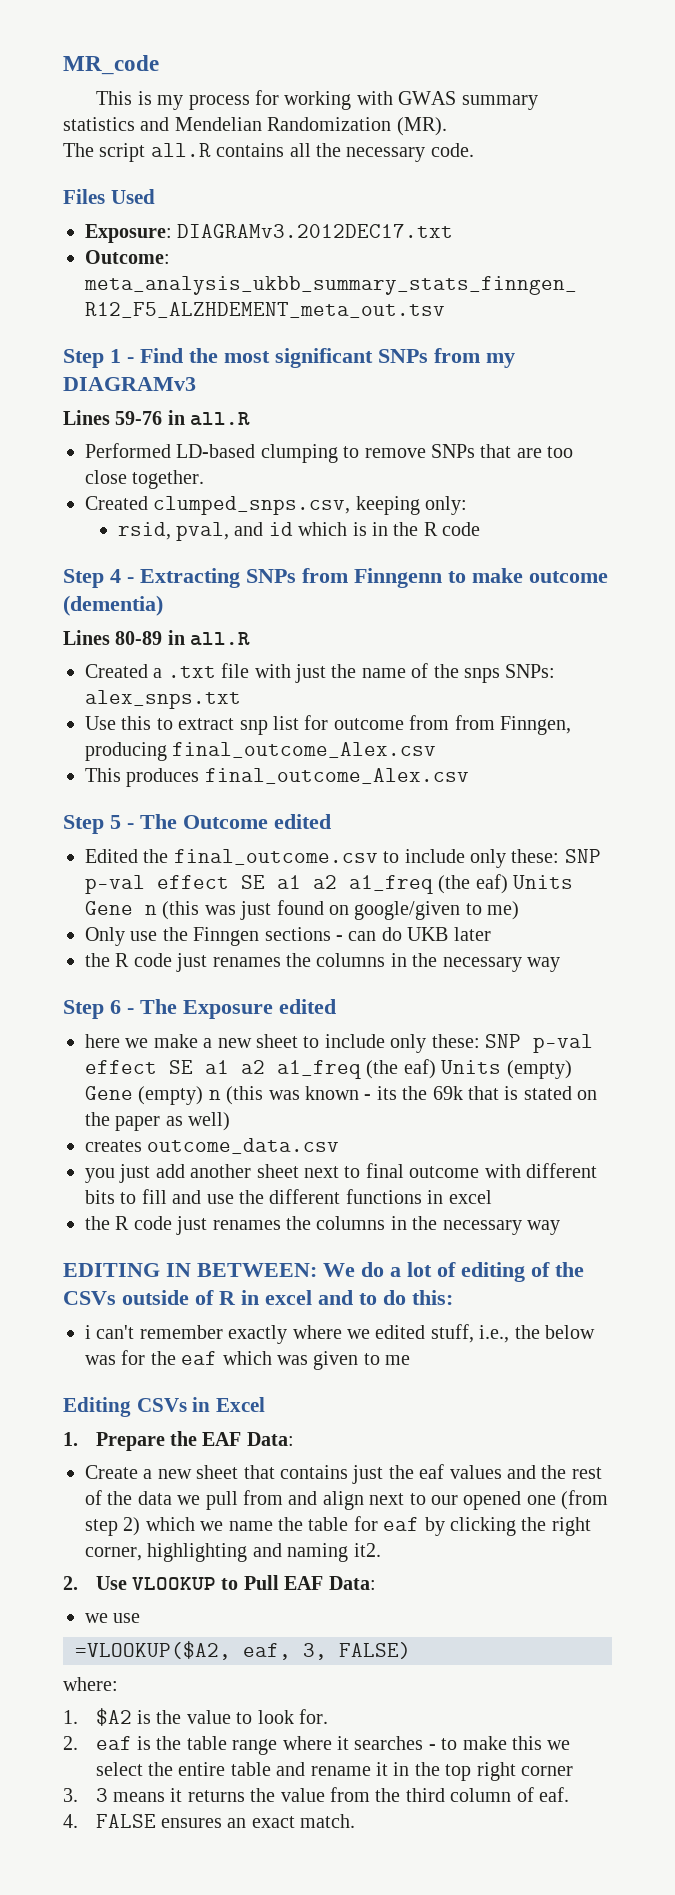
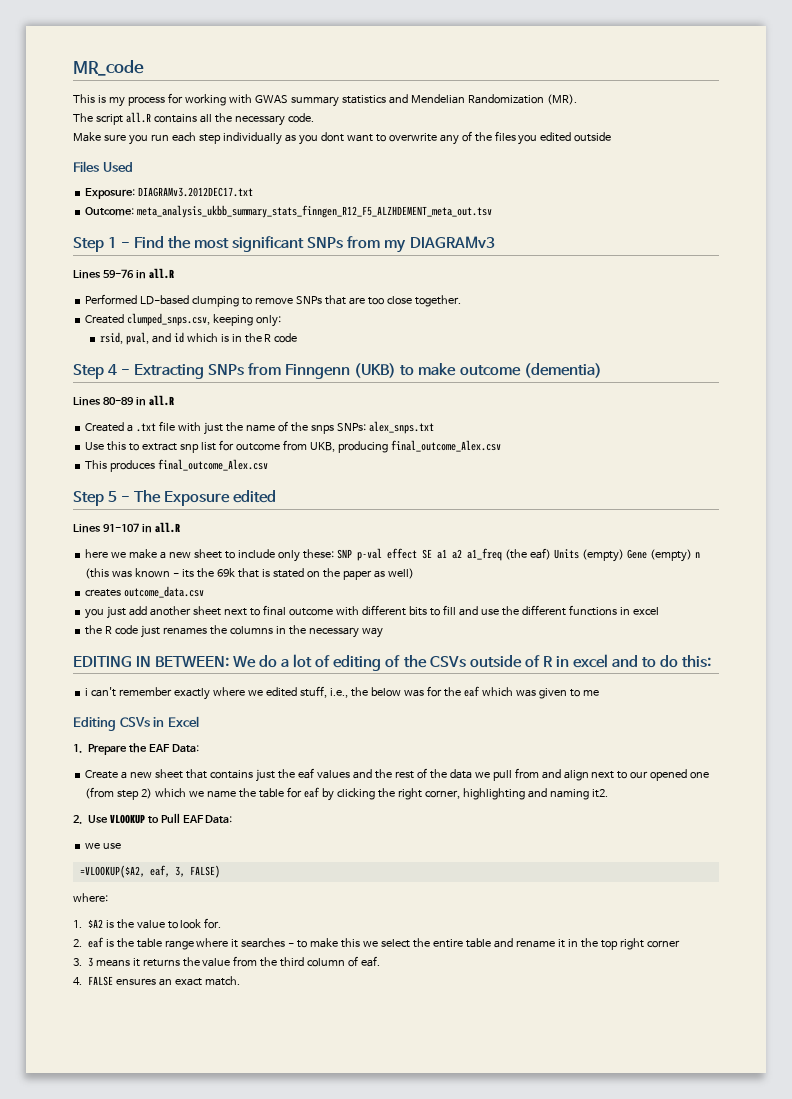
(474, 150) none -> [73,131,612,145] // Make sure you run each step individually as you dont want to overwrite any of the files you edited outside
(442, 578) none -> [354,363,397,378] (UKB)
[454,715,571,735] from Finngen, -> [309,442,335,452] UKB,
[183,814,331,829] [85,849,601,868] [85,874,574,894] [85,900,520,920] [85,927,491,946] [85,953,560,972] [63,999,336,1019] Outcome edited // Edited the final_outcome.csv to include only these: SNP p-val effect SE a1 a2 a1_freq (the eaf) Units Gene n (this was just found on google/given to me) // Only use the Finngen sections - can do UKB later // the R code just renames the columns in the necessary way // Step 6 - The Exposure edited -> [164,490,277,506] [73,522,180,533] Exposure edited // Lines 91-107 in all.R

